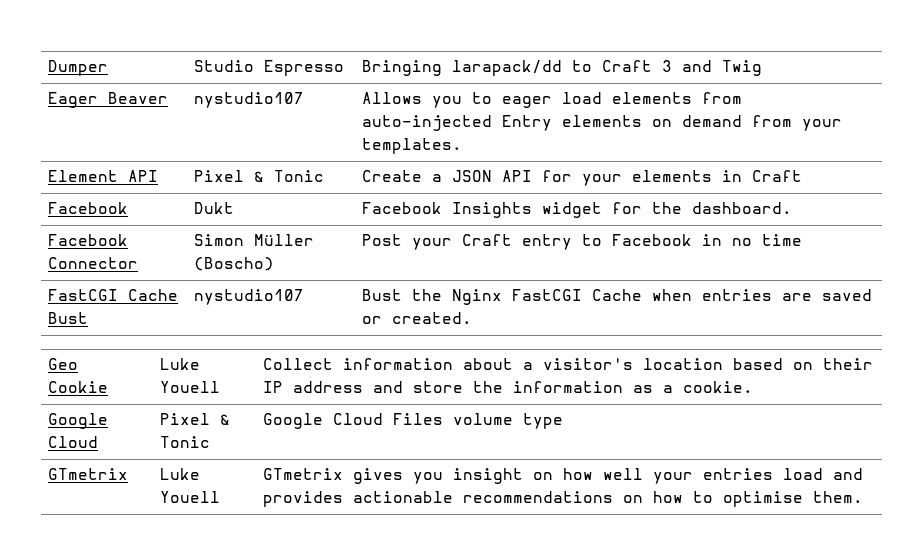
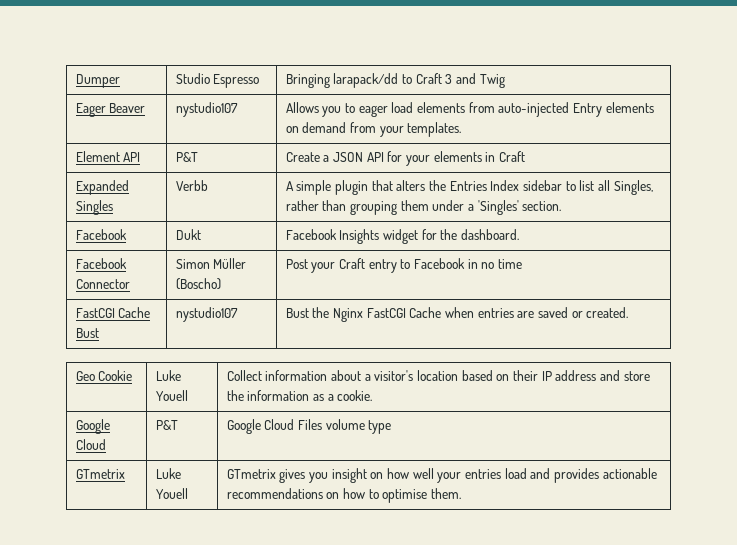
[194,170,325,182] Pixel & Tonic -> [175,152,198,162] P&T
(803, 176) none -> [75,180,129,195] [75,200,113,215] [175,180,208,191] [285,180,653,195] [285,200,562,215] // Expanded Singles | Verbb | A simple plugin that alters the Entries Index sidebar to list all Singles, rather than grouping them under a 'Singles' section.
[160,413,231,425] [160,436,211,448] Pixel & Tonic -> [155,420,178,430] P&T

